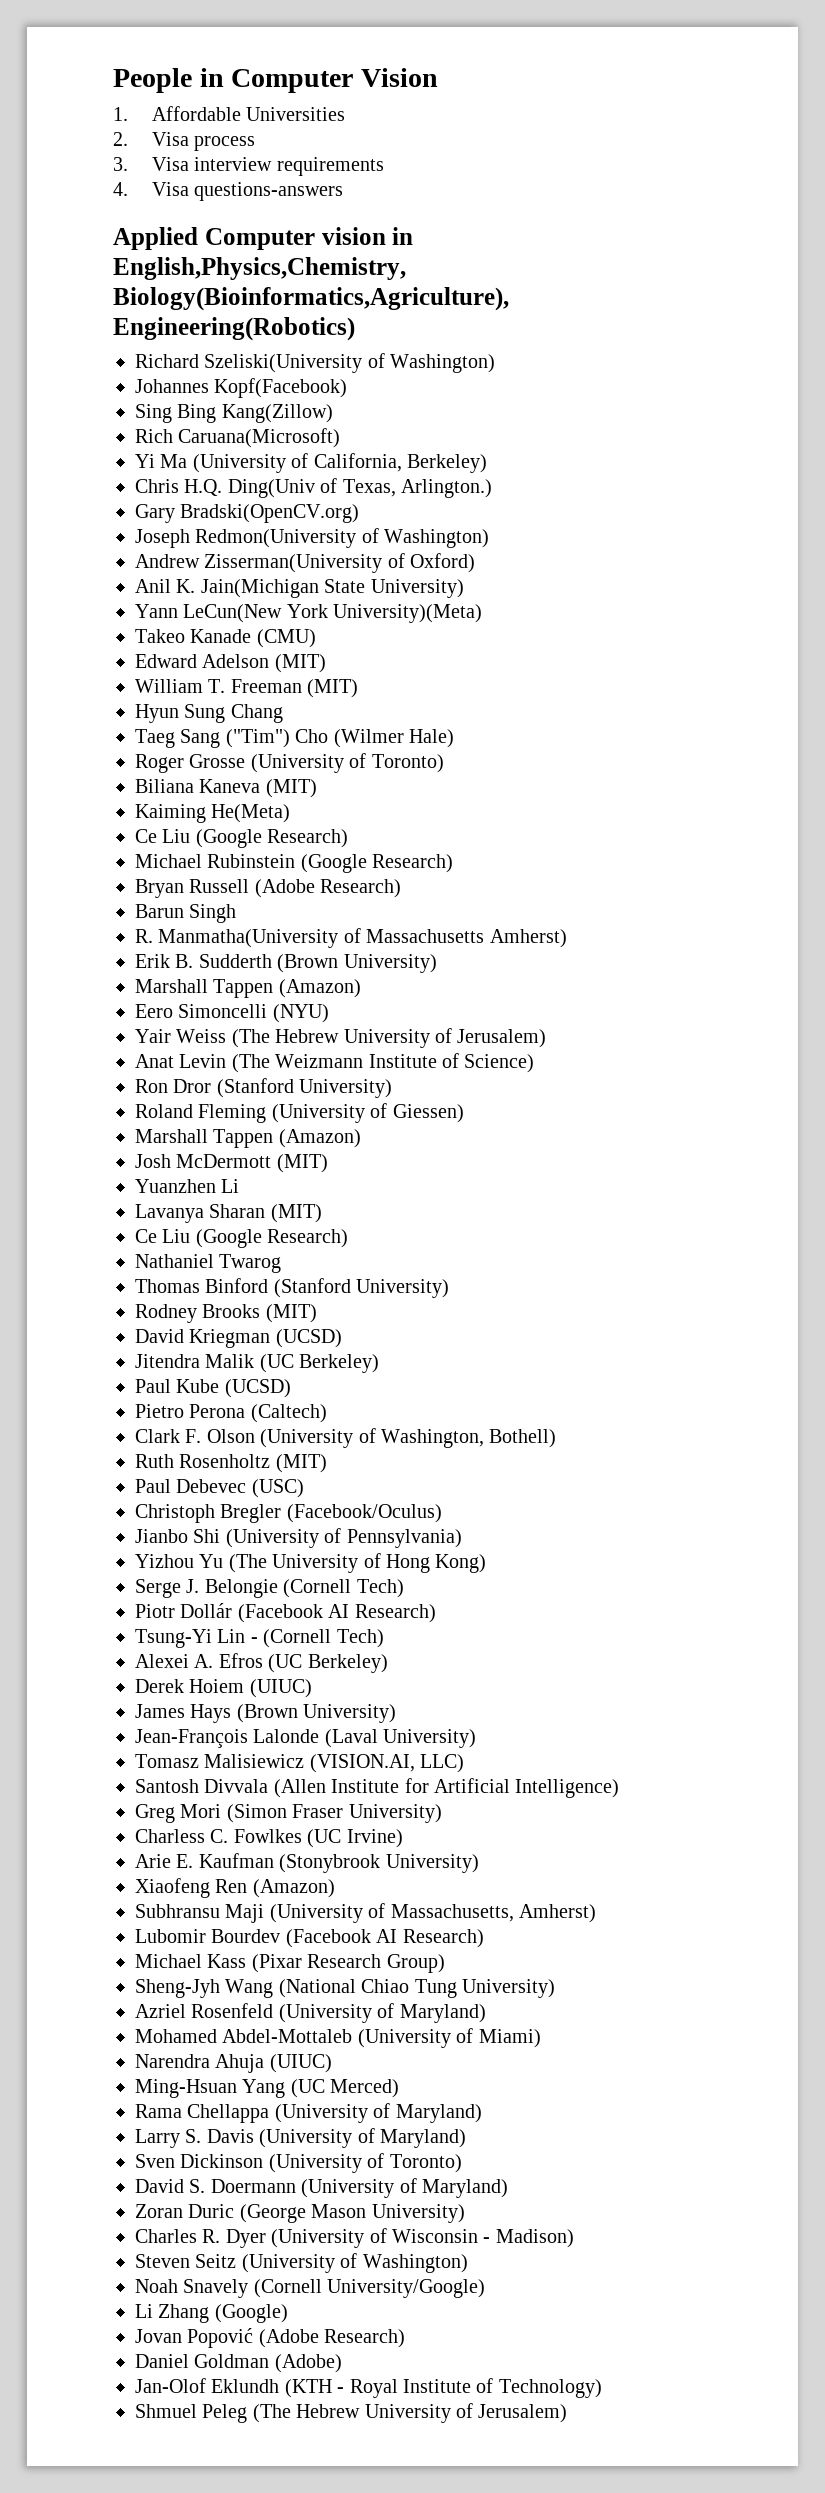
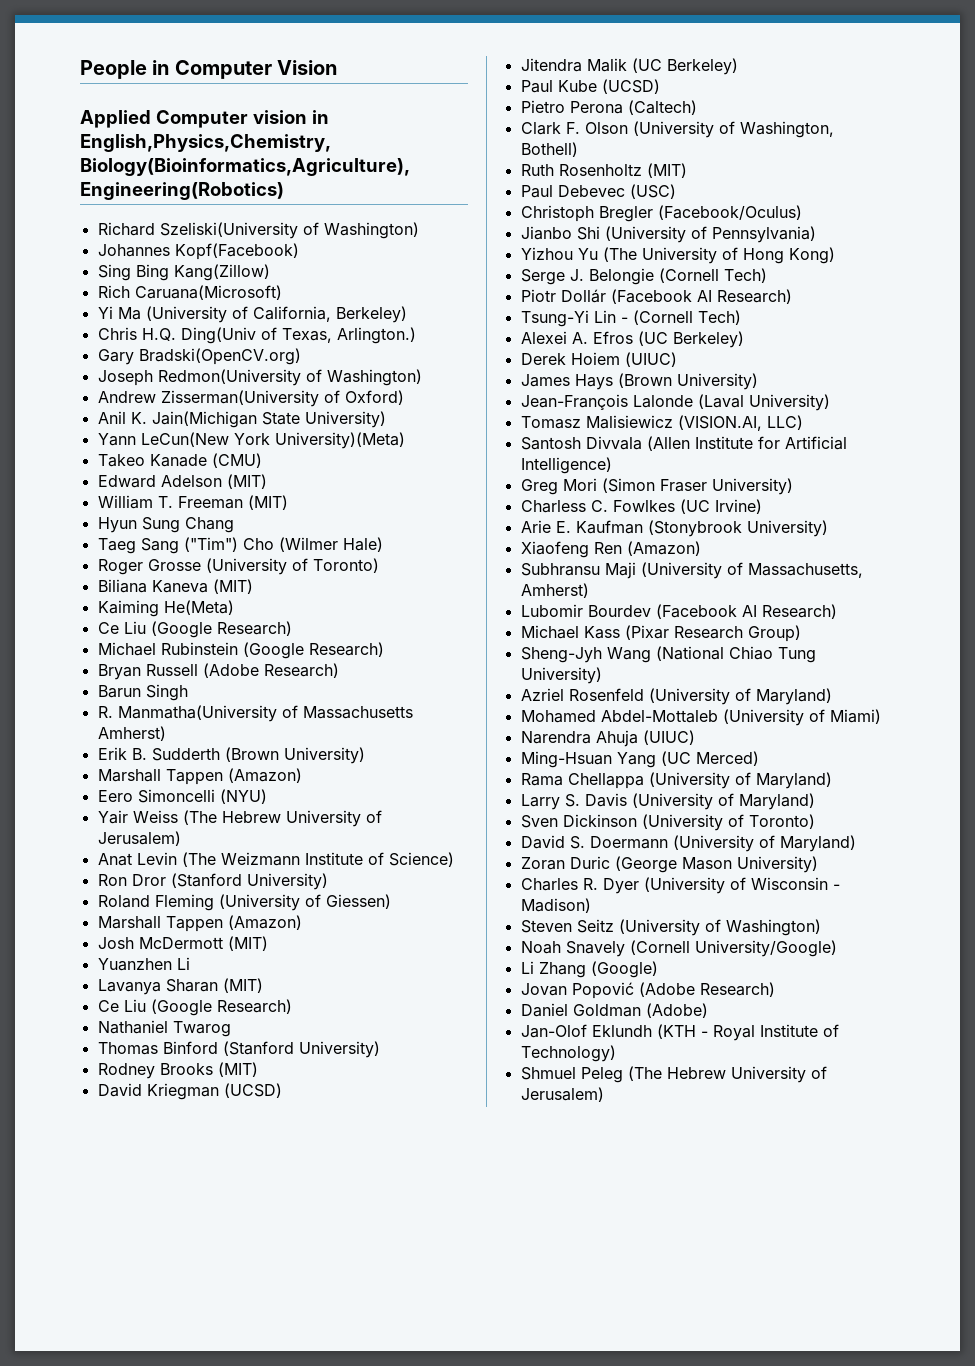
[113,106,346,121] [113,132,256,151] [113,157,384,176] [113,182,344,201] // 1. Affordable Universities // 2. Visa process // 3. Visa interview requirements // 4. Visa questions-answers -> (338, 67) none

